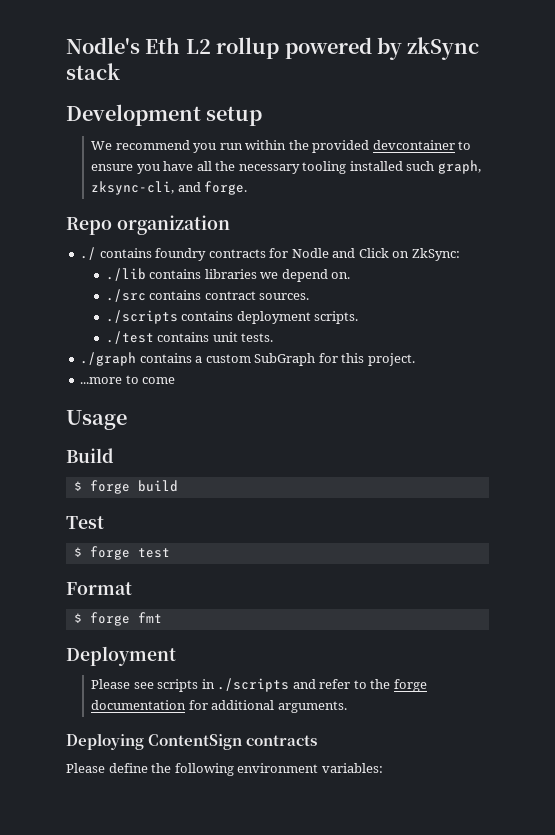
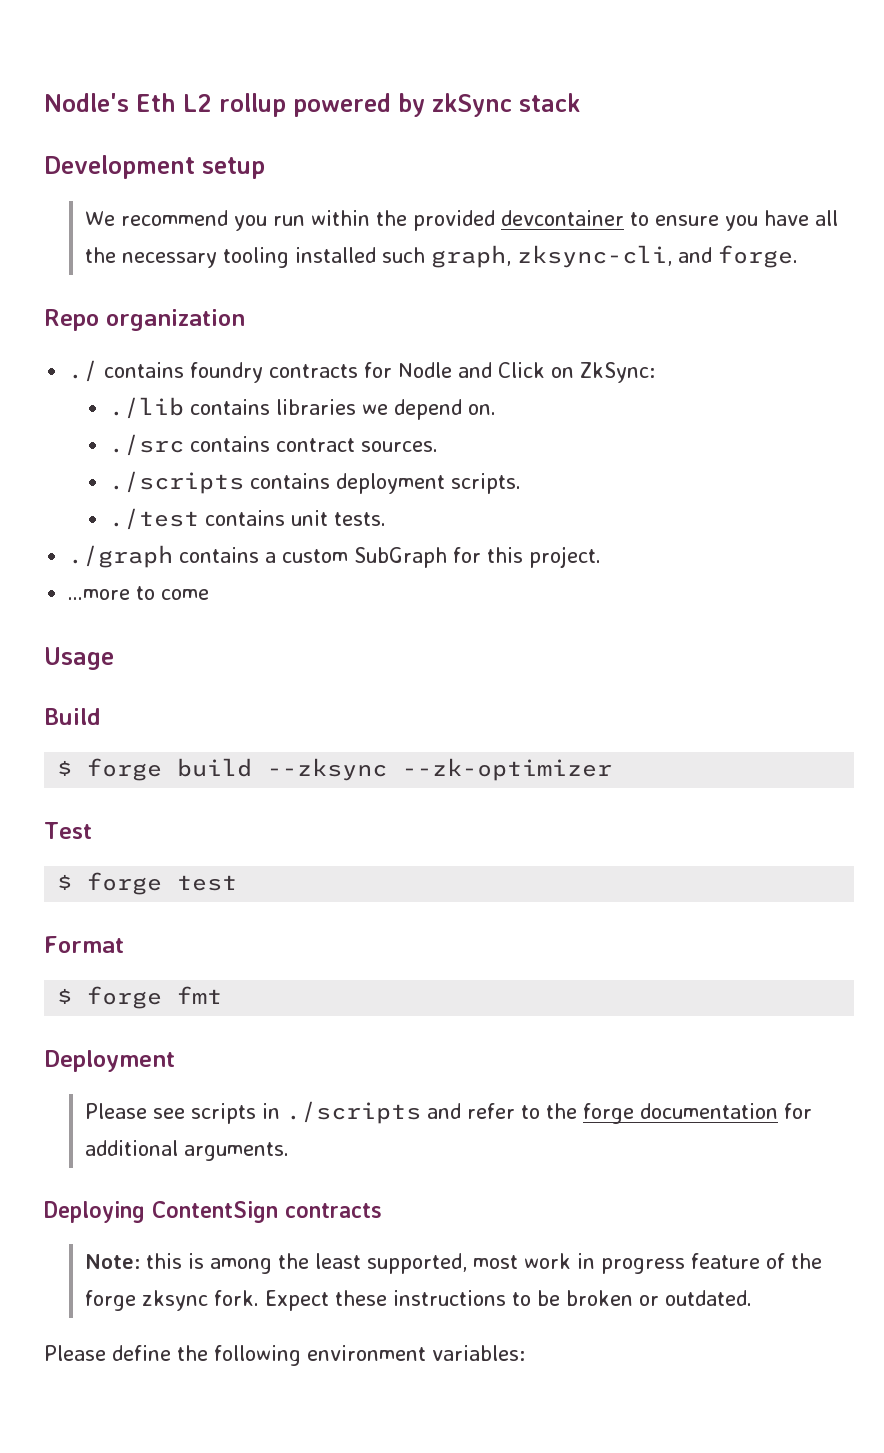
(178, 486) none -> [267,758,613,781] --zksync --zk-optimizer
(318, 740) none -> [84,1253,822,1274] [84,1290,752,1311] // Note: this is among the least supported, most work in progress feature of the forge zksync fork. Expect these instructions to be broken or outdated.

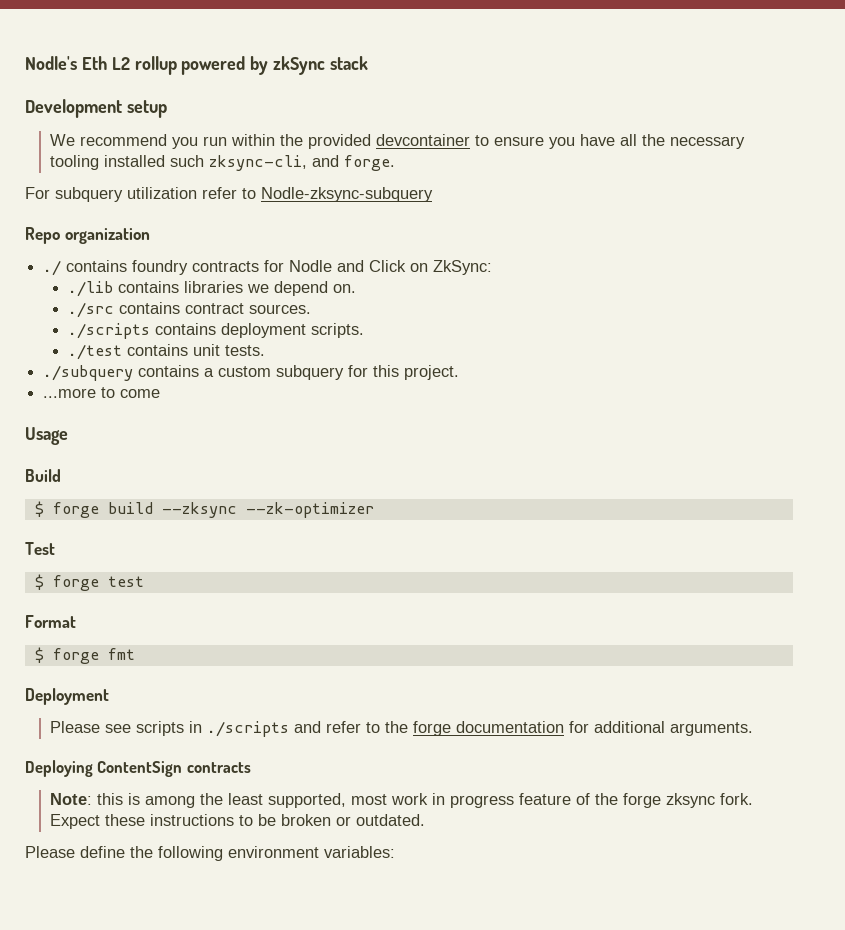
[430,245,511,268] graph, -> (205, 161) none
(798, 256) none -> [25,187,433,202] // For subquery utilization refer to Nodle-zksync-subquery
[68,545,174,568] ./graph -> [43,365,134,381] ./subquery
[354,547,448,568] SubGraph -> [276,365,345,380] subquery

